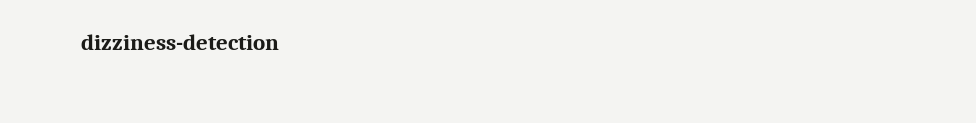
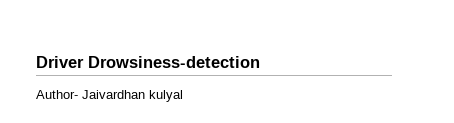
[81,34,279,50] dizziness-detection -> [36,56,260,68] [36,90,183,102] Driver Drowsiness-detection // Author- Jaivardhan kulyal

